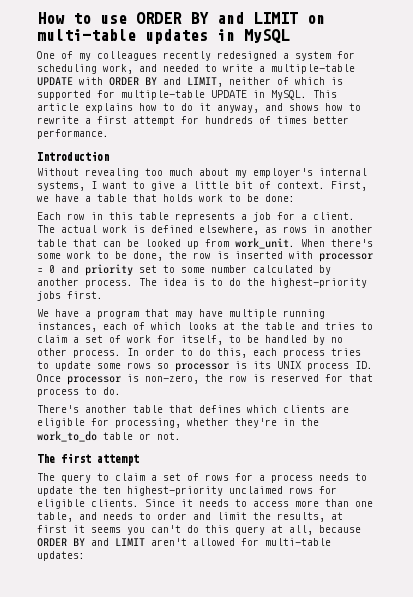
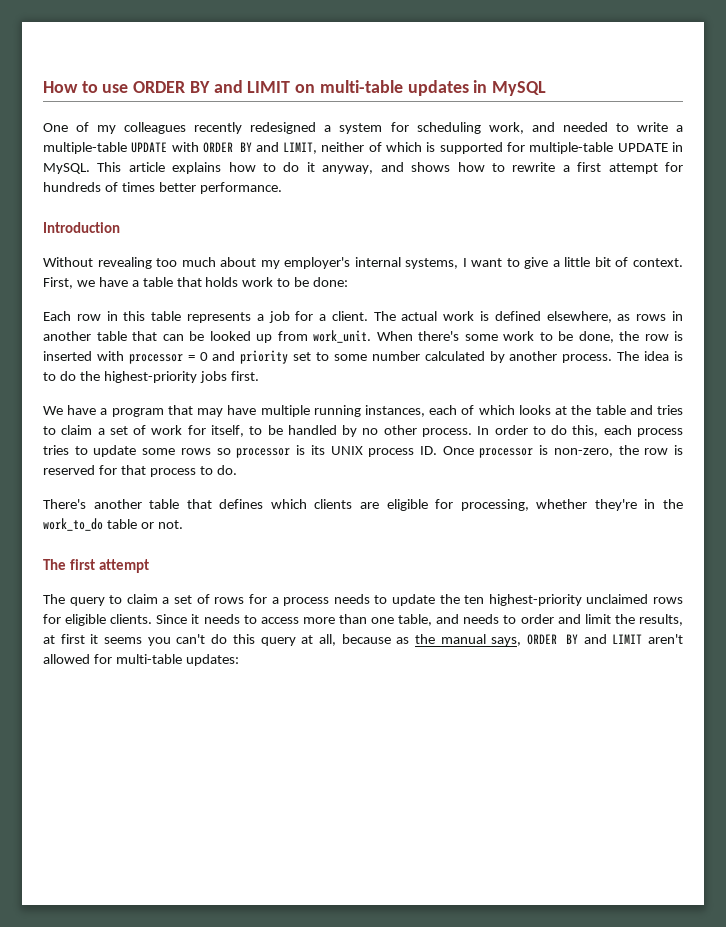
(361, 529) none -> [396,634,522,646] as the manual says,

